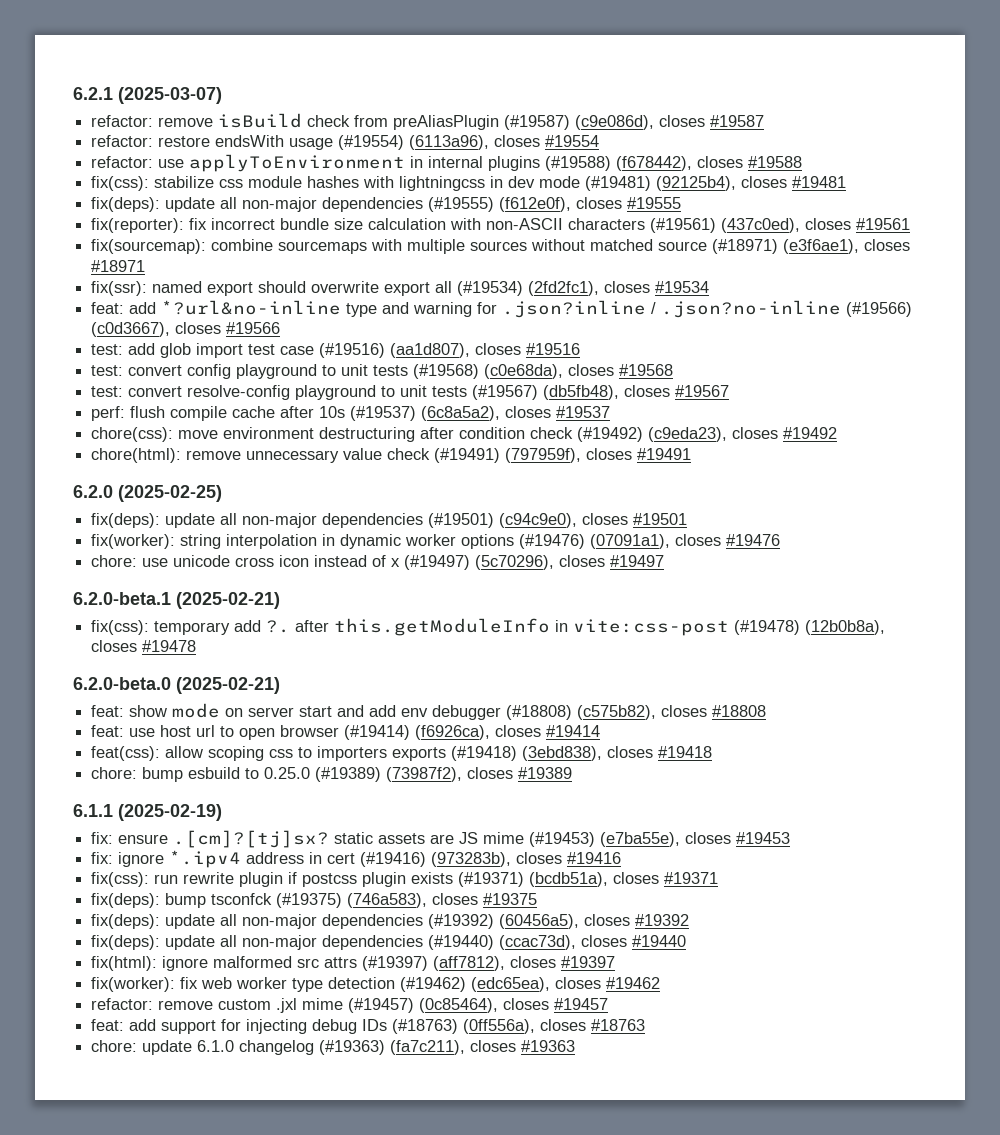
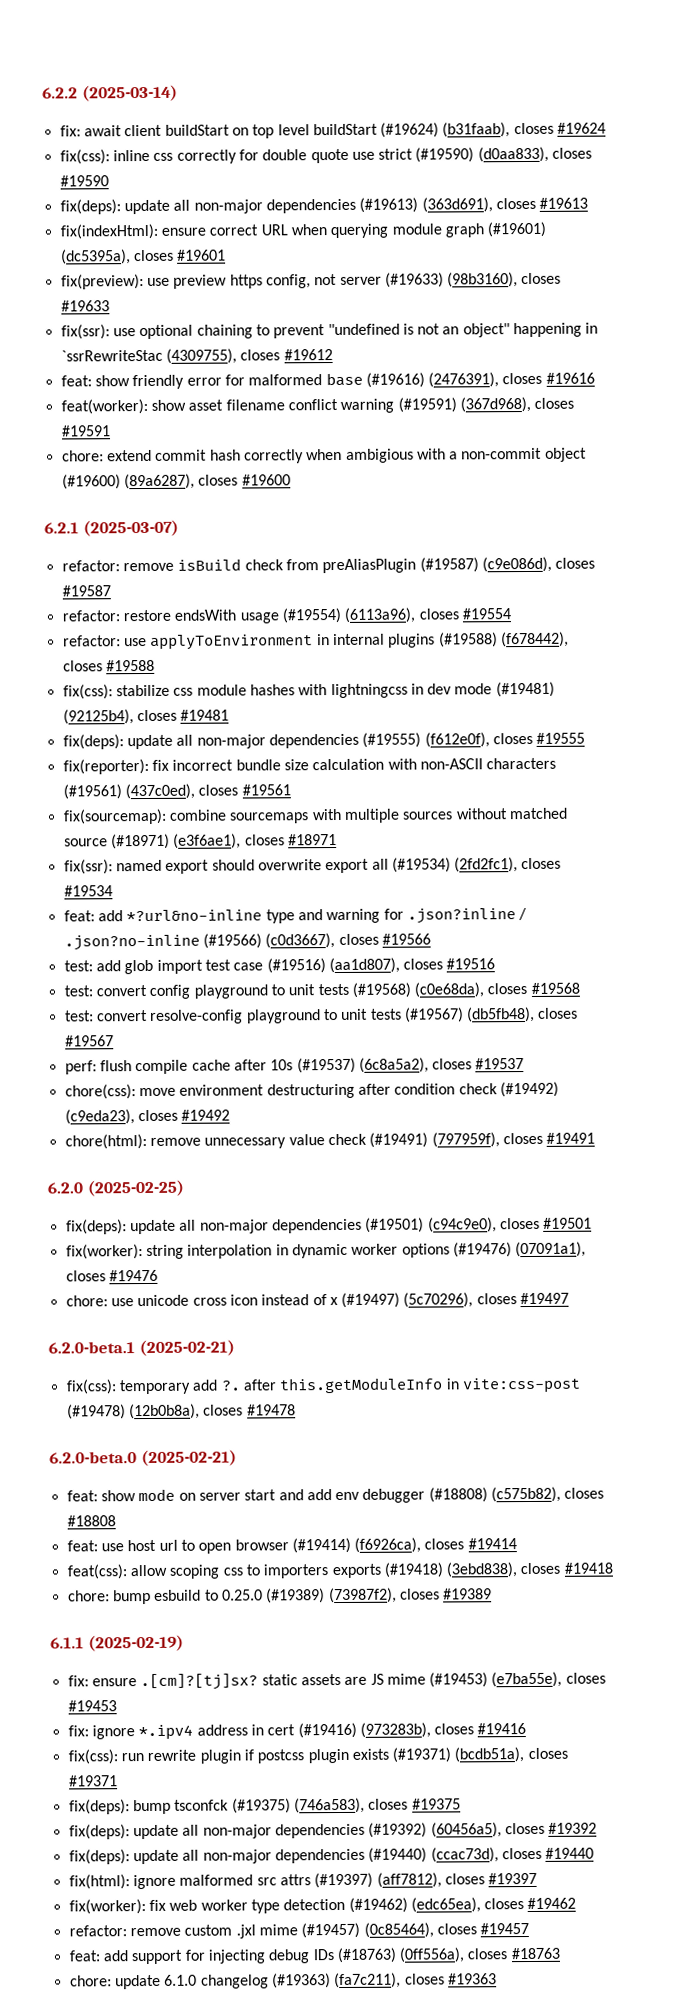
(73, 93) none -> [42,84,178,102] [59,122,607,139] [59,146,593,165] [59,175,109,187] [59,197,589,215] [59,221,547,240] [60,249,227,265] [60,272,562,290] [60,300,110,312] [60,322,599,340] [60,348,333,364] [60,372,595,390] [60,396,575,415] [60,425,111,437] [61,447,587,464] [61,473,291,490] 6.2.2 (2025-03-14) // fix: await client buildStart on top level buildStart (#19624) (b31faab), closes #19624 // fix(css): inline css correctly for double quote use strict (#19590) (d0aa833), closes #19590 // fix(deps): update all non-major dependencies (#19613) (363d691), closes #19613 // fix(indexHtml): ensure correct URL when querying module graph (#19601) (dc5395a), closes #19601 // fix(preview): use preview https config, not server (#19633) (98b3160), closes #19633 // fix(ssr): use optional chaining to prevent "undefined is not an object" happening in `ssrRewriteStac (4309755), closes #19612 // feat: show friendly error for malformed base (#19616) (2476391), closes #19616 // feat(worker): show asset filename conflict warning (#19591) (367d968), closes #19591 // chore: extend commit hash correctly when ambigious with a non-commit object (#19600) (89a6287), closes #19600 //

